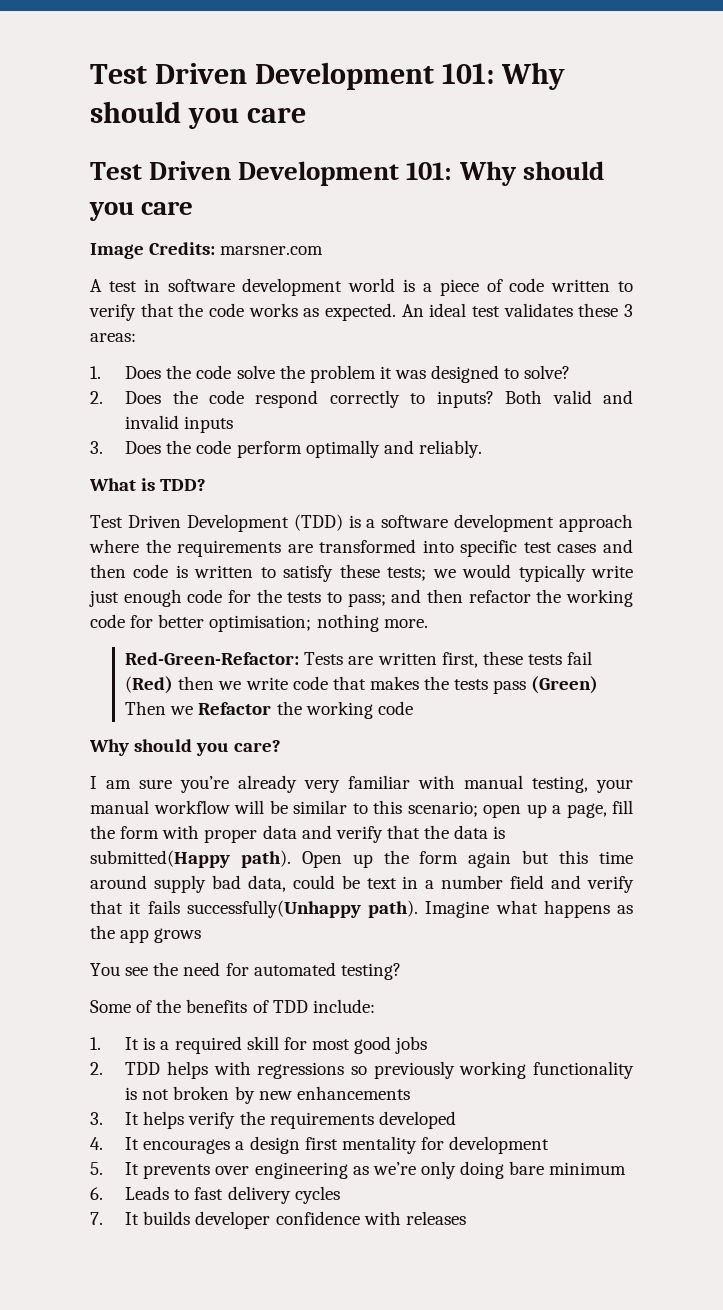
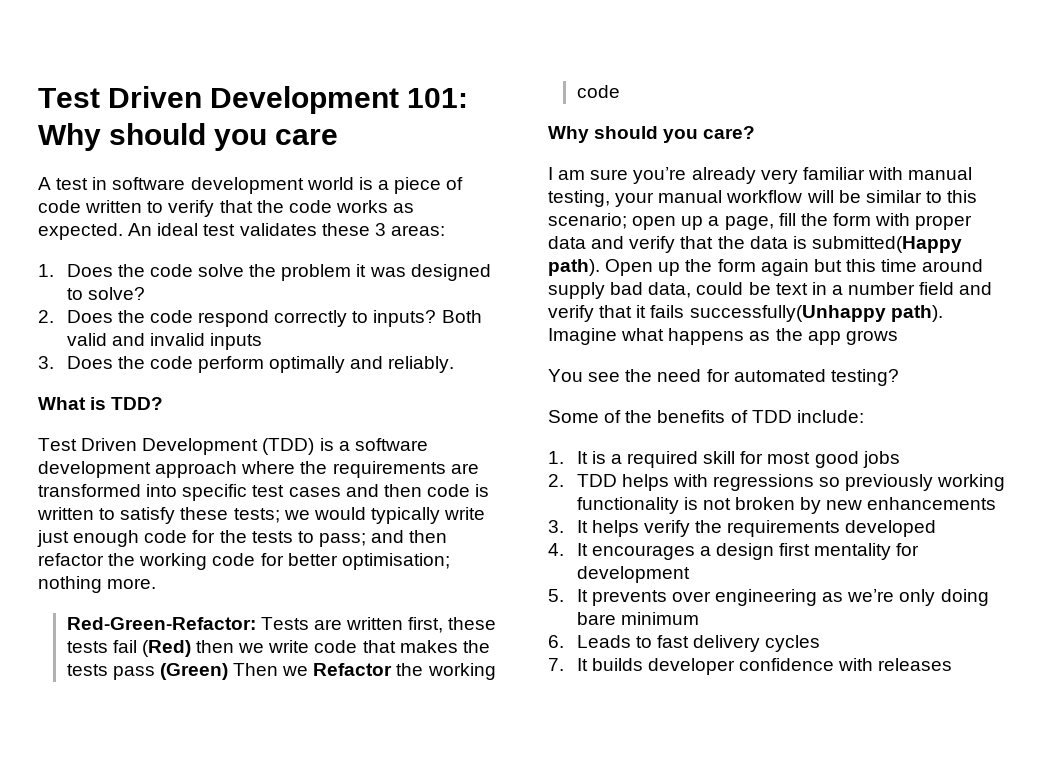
[90,62,566,90] [90,101,307,129] [90,161,604,186] [89,201,194,221] [90,242,324,259] Test Driven Development 101: Why should you care // Test Driven Development 101: Why should you care // Image Credits: marsner.com -> [38,86,469,114] [38,123,339,151] Test Driven Development 101: Why should you care

